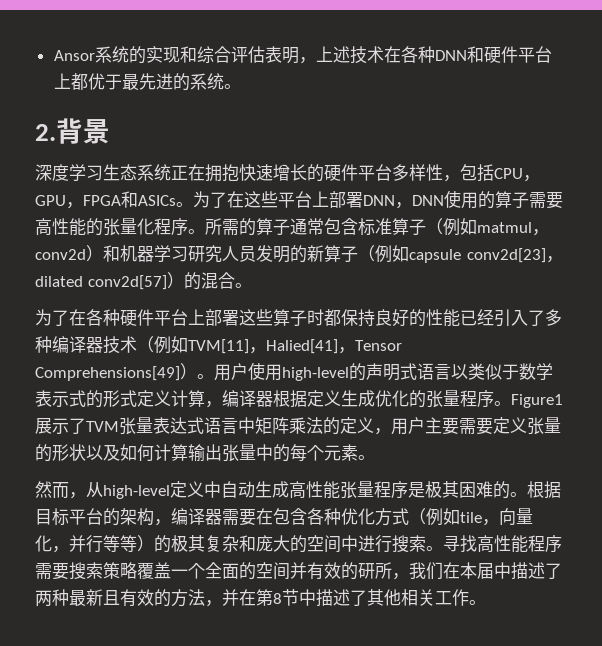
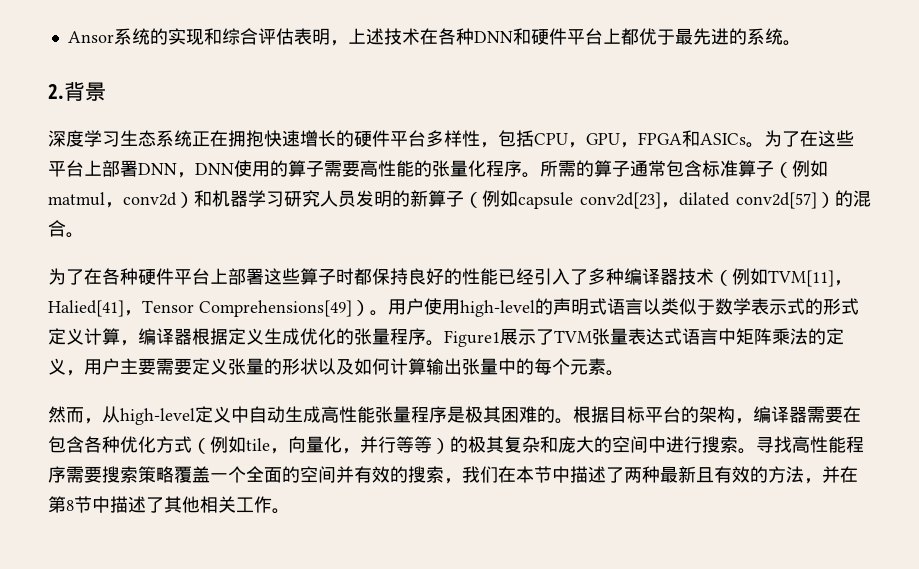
[358,562,392,579] 研所 -> [408,466,444,483] 搜索
[477,563,494,579] 届 -> [534,466,552,483] 节

